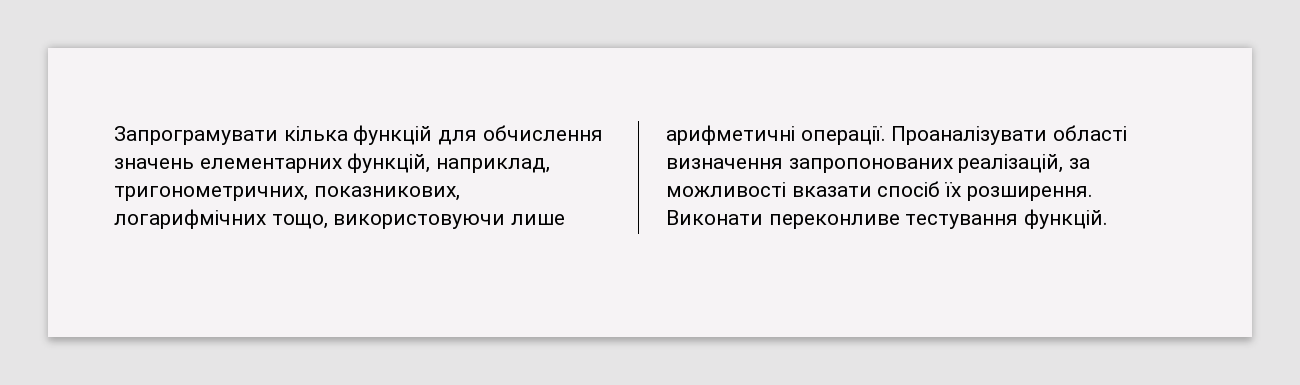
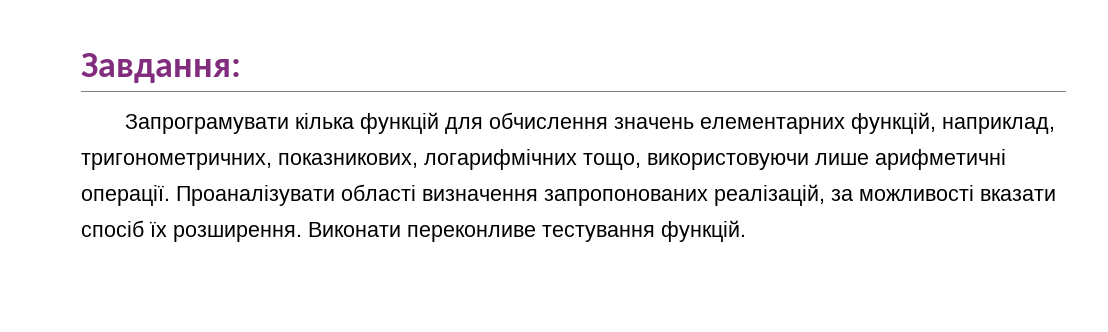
(114, 135) none -> [81,53,241,83] Завдання: //

